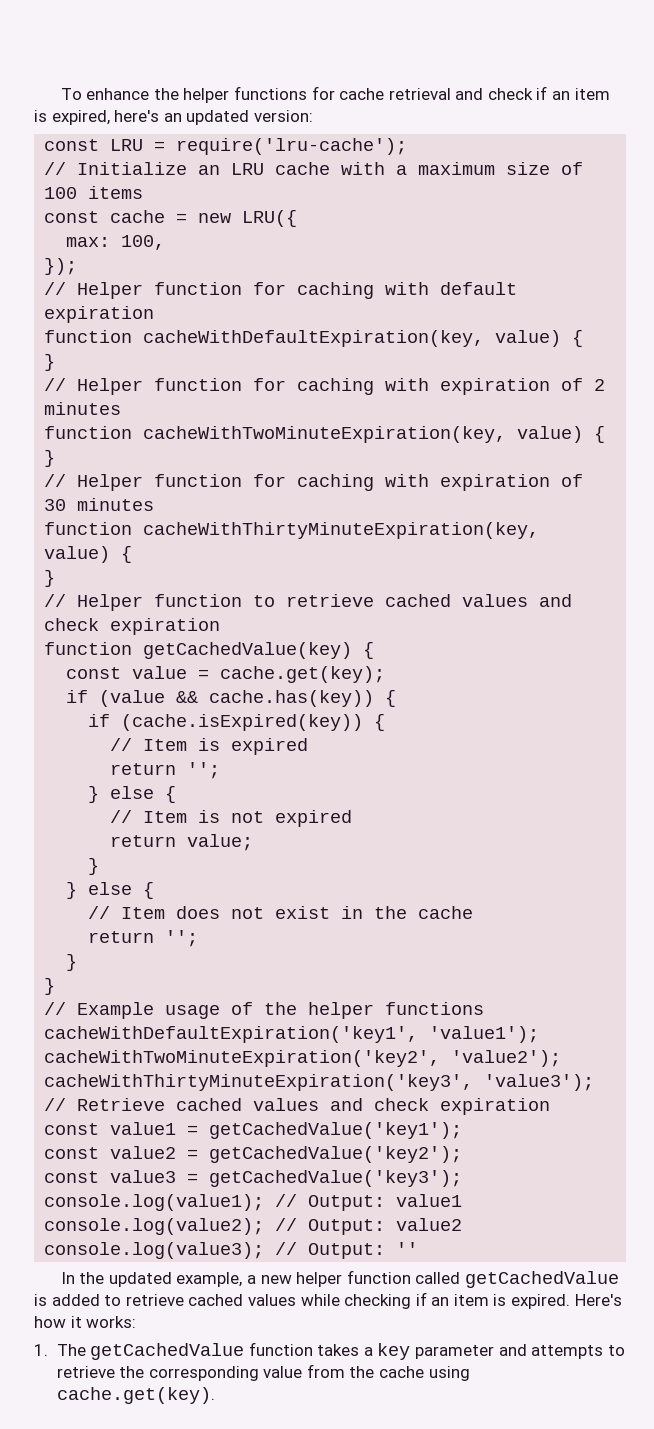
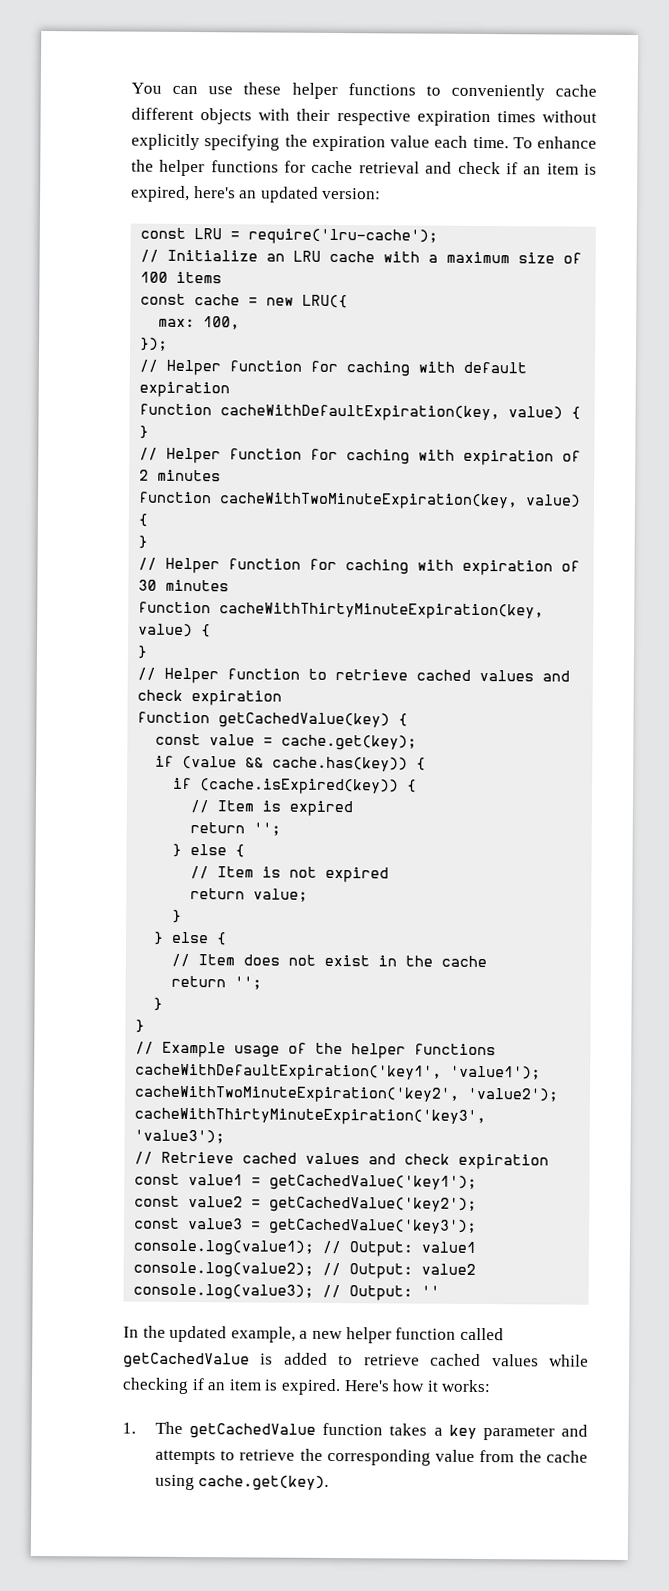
(60, 94) none -> [131,82,597,101] [131,107,597,127] [131,133,509,152] You can use these helper functions to conveniently cache different objects with their respective expiration times without explicitly specifying the expiration value each time.

